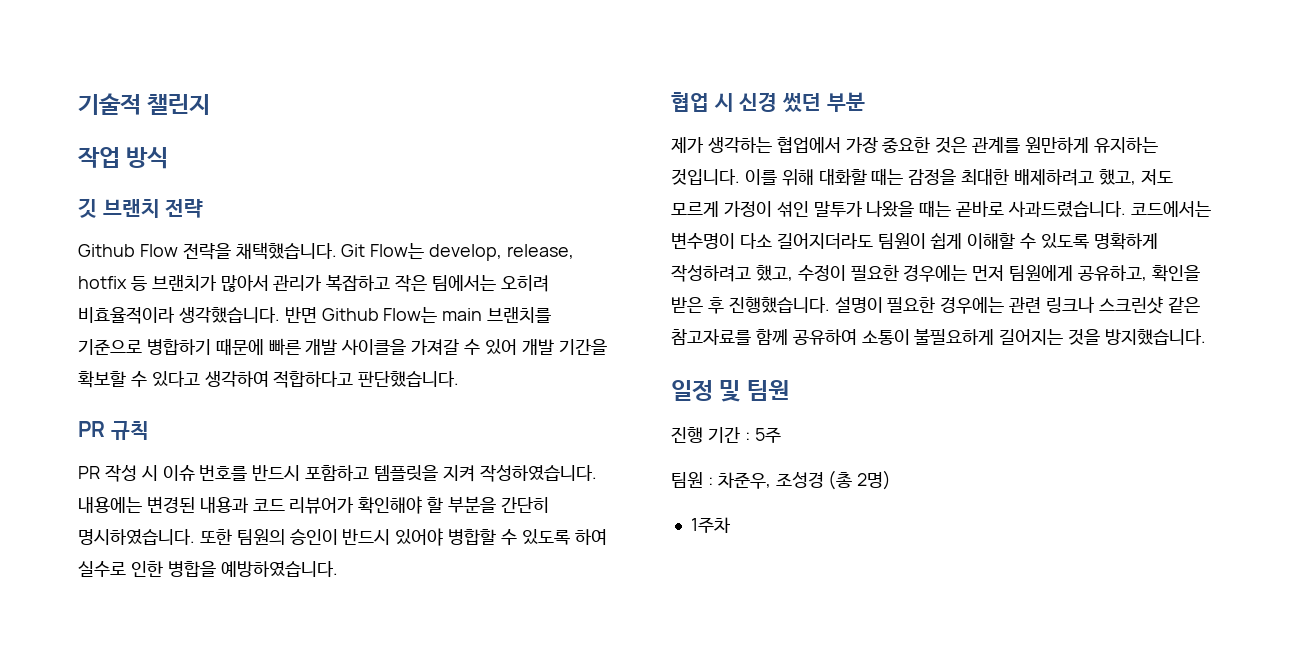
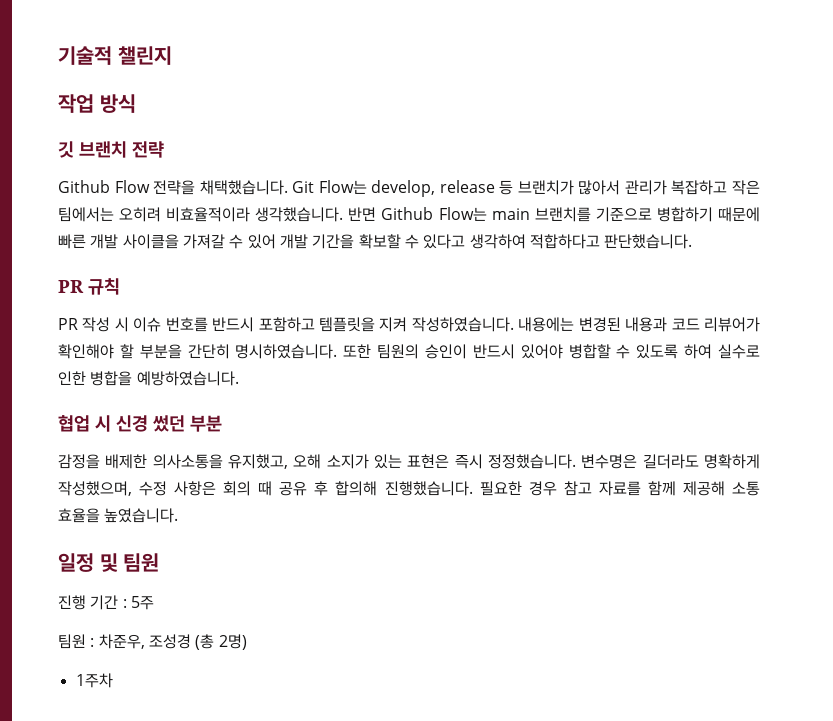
[507,244,575,259] [78,276,127,289] release, hotfix -> [439,180,495,193] release
[671,136,1158,153] [671,168,1173,186] [671,200,1211,217] [671,232,1158,250] [671,264,1200,282] [671,296,1200,314] [671,329,1207,345] 제가 생각하는 협업에서 가장 중요한 것은 관계를 원만하게 유지하는 것입니다. 이를 위해 대화할 때는 감정을 최대한 배제하려고 했고, 저도 모르게 가정이 섞인 말투가 나왔을 때는 곧바로 사과드렸습니다. 코드에서는 변수명이 다소 길어지더라도 팀원이 쉽게 이해할 수 있도록 명확하게 작성하려고 했고, 수정이 필요한 경우에는 먼저 팀원에게 공유하고, 확인을 받은 후 진행했습니다. 설명이 필요한 경우에는 관련 링크나 스크린샷 같은 참고자료를 함께 공유하여 소통이 불필요하게 길어지는 것을 방지했습니다. -> [58,454,761,469] [58,481,761,496] [58,508,179,523] 감정을 배제한 의사소통을 유지했고, 오해 소지가 있는 표현은 즉시 정정했습니다. 변수명은 길더라도 명확하게 작성했으며, 수정 사항은 회의 때 공유 후 합의해 진행했습니다. 필요한 경우 참고 자료를 함께 제공해 소통 효율을 높였습니다.

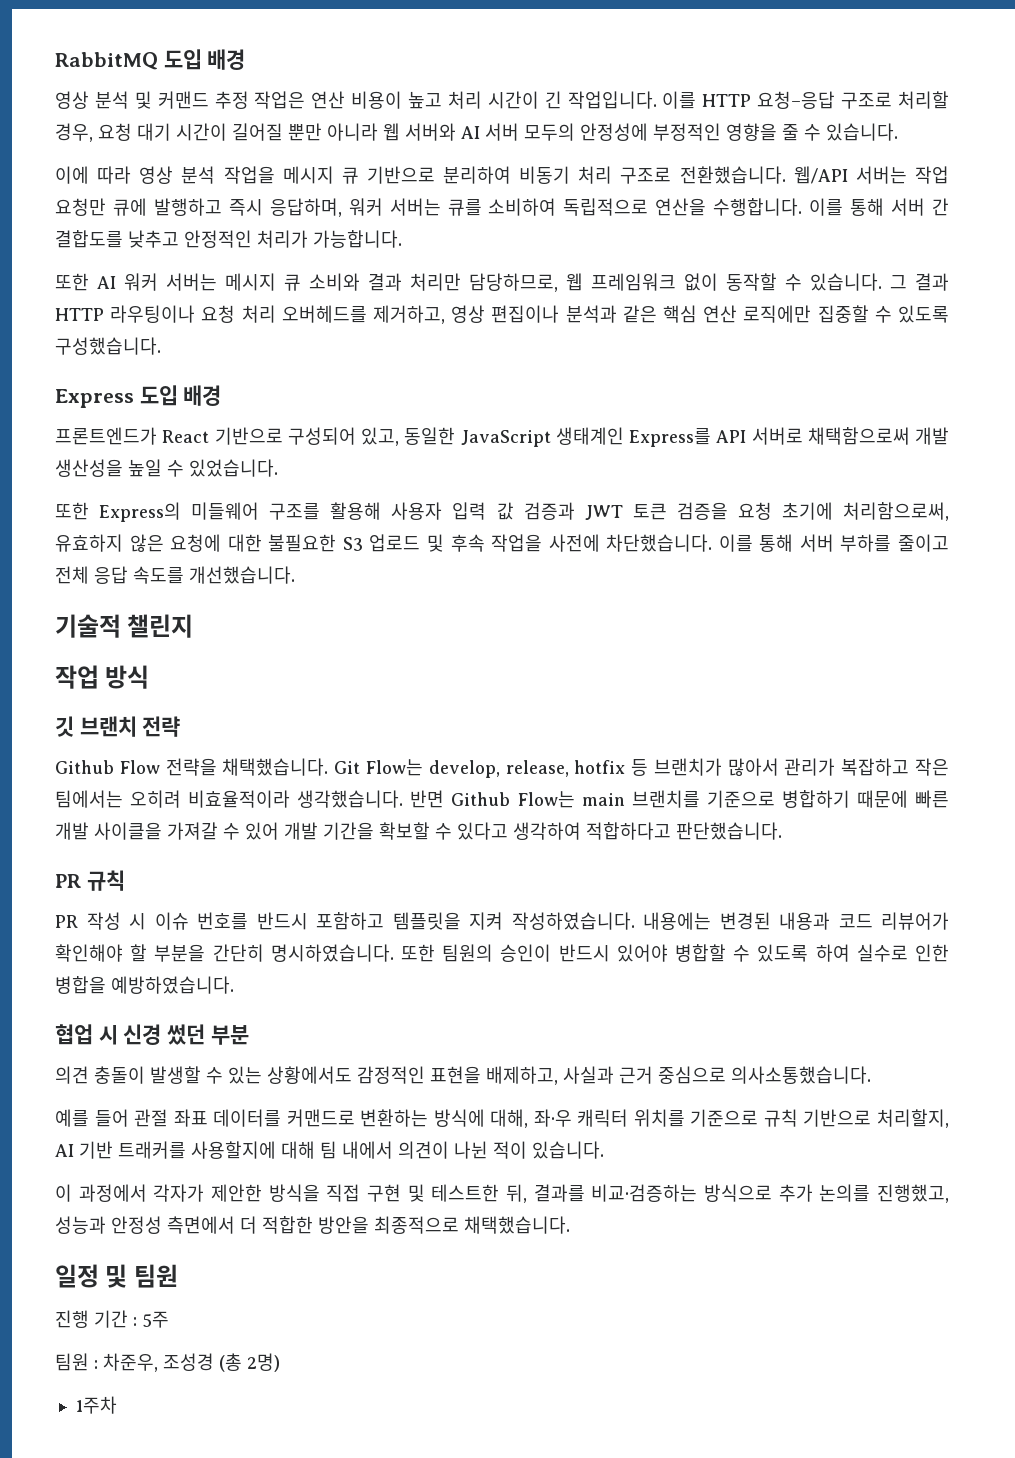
(58, 55) none -> [55,49,246,70] [55,91,949,109] [55,123,898,142] [55,166,949,184] [55,198,949,217] [55,230,402,248] [55,273,949,292] [55,305,950,324] [55,337,161,355] [55,385,222,408] [55,427,949,447] [55,459,278,477] [55,502,949,522] [55,534,949,552] [55,566,295,584] RabbitMQ 도입 배경 // 영상 분석 및 커맨드 추정 작업은 연산 비용이 높고 처리 시간이 긴 작업입니다. 이를 HTTP 요청–응답 구조로 처리할 경우, 요청 대기 시간이 길어질 뿐만 아니라 웹 서버와 AI 서버 모두의 안정성에 부정적인 영향을 줄 수 있습니다. // 이에 따라 영상 분석 작업을 메시지 큐 기반으로 분리하여 비동기 처리 구조로 전환했습니다. 웹/API 서버는 작업 요청만 큐에 발행하고 즉시 응답하며, 워커 서버는 큐를 소비하여 독립적으로 연산을 수행합니다. 이를 통해 서버 간 결합도를 낮추고 안정적인 처리가 가능합니다. // 또한 AI 워커 서버는 메시지 큐 소비와 결과 처리만 담당하므로, 웹 프레임워크 없이 동작할 수 있습니다. 그 결과 HTTP 라우팅이나 요청 처리 오버헤드를 제거하고, 영상 편집이나 분석과 같은 핵심 연산 로직에만 집중할 수 있도록 구성했습니다. // Express 도입 배경 // 프론트엔드가 React 기반으로 구성되어 있고, 동일한 JavaScript 생태계인 Express를 API 서버로 채택함으로써 개발 생산성을 높일 수 있었습니다. // 또한 Express의 미들웨어 구조를 활용해 사용자 입력 값 검증과 JWT 토큰 검증을 요청 초기에 처리함으로써, 유효하지 않은 요청에 대한 불필요한 S3 업로드 및 후속 작업을 사전에 차단했습니다. 이를 통해 서버 부하를 줄이고 전체 응답 속도를 개선했습니다. //
[439,180,495,193] release -> [505,760,626,777] release, hotfix
[58,454,761,469] [58,481,761,496] [58,508,179,523] 감정을 배제한 의사소통을 유지했고, 오해 소지가 있는 표현은 즉시 정정했습니다. 변수명은 길더라도 명확하게 작성했으며, 수정 사항은 회의 때 공유 후 합의해 진행했습니다. 필요한 경우 참고 자료를 함께 제공해 소통 효율을 높였습니다. -> [55,1066,871,1085] [55,1109,949,1128] [55,1141,604,1159] [55,1184,949,1203] [55,1216,570,1234] 의견 충돌이 발생할 수 있는 상황에서도 감정적인 표현을 배제하고, 사실과 근거 중심으로 의사소통했습니다. // 예를 들어 관절 좌표 데이터를 커맨드로 변환하는 방식에 대해, 좌·우 캐릭터 위치를 기준으로 규칙 기반으로 처리할지, AI 기반 트래커를 사용할지에 대해 팀 내에서 의견이 나뉜 적이 있습니다. // 이 과정에서 각자가 제안한 방식을 직접 구현 및 테스트한 뒤, 결과를 비교·검증하는 방식으로 추가 논의를 진행했고, 성능과 안정성 측면에서 더 적합한 방안을 최종적으로 채택했습니다.

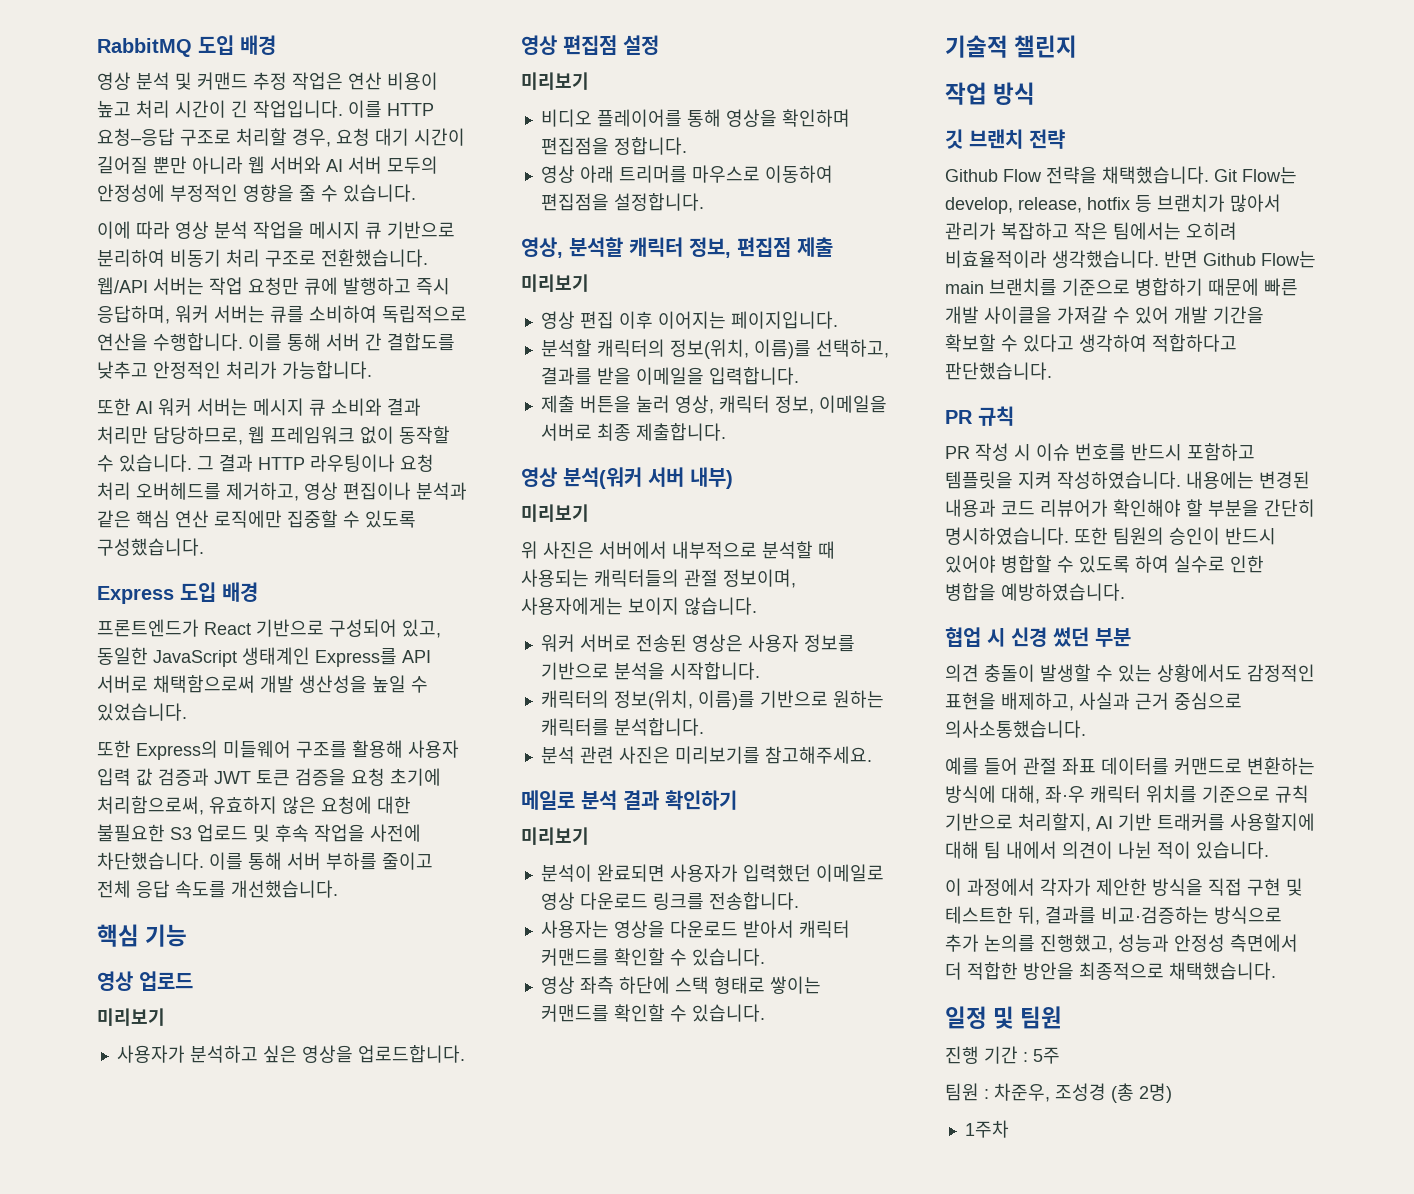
(295, 575) none -> [97,924,188,947] [97,971,193,991] [97,1008,165,1026] [116,1045,465,1063] [521,35,659,55] [521,72,589,90] [540,109,850,127] [540,137,687,155] [540,165,833,183] [540,193,704,211] [521,237,833,258] [521,274,589,292] [540,311,838,329] [540,339,889,359] [540,367,799,385] [540,395,887,414] [540,423,726,441] [521,467,733,489] [521,504,589,522] [521,541,835,559] [521,569,796,588] [521,597,757,615] [540,634,855,652] [540,662,760,680] [540,690,884,710] [540,718,704,736] [540,746,872,764] [521,790,737,810] [521,827,589,845] [540,864,884,882] [540,892,799,910] [540,920,850,938] [540,948,765,966] [540,976,821,994] [540,1004,765,1022] // 핵심 기능 // 영상 업로드 // 미리보기 // 사용자가 분석하고 싶은 영상을 업로드합니다. // 영상 편집점 설정 // 미리보기 // 비디오 플레이어를 통해 영상을 확인하며 편집점을 정합니다. // 영상 아래 트리머를 마우스로 이동하여 편집점을 설정합니다. // 영상, 분석할 캐릭터 정보, 편집점 제출 // 미리보기 // 영상 편집 이후 이어지는 페이지입니다. // 분석할 캐릭터의 정보(위치, 이름)를 선택하고, 결과를 받을 이메일을 입력합니다. // 제출 버튼을 눌러 영상, 캐릭터 정보, 이메일을 서버로 최종 제출합니다. // 영상 분석(워커 서버 내부) // 미리보기 // 위 사진은 서버에서 내부적으로 분석할 때 사용되는 캐릭터들의 관절 정보이며, 사용자에게는 보이지 않습니다. // 워커 서버로 전송된 영상은 사용자 정보를 기반으로 분석을 시작합니다. // 캐릭터의 정보(위치, 이름)를 기반으로 원하는 캐릭터를 분석합니다. // 분석 관련 사진은 미리보기를 참고해주세요. // 메일로 분석 결과 확인하기 // 미리보기 // 분석이 완료되면 사용자가 입력했던 이메일로 영상 다운로드 링크를 전송합니다. // 사용자는 영상을 다운로드 받아서 캐릭터 커맨드를 확인할 수 있습니다. // 영상 좌측 하단에 스택 형태로 쌓이는 커맨드를 확인할 수 있습니다.

